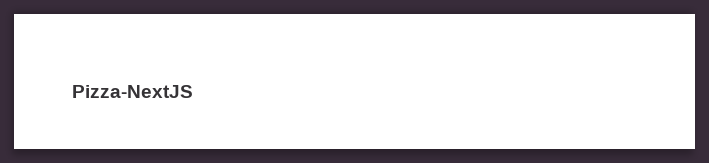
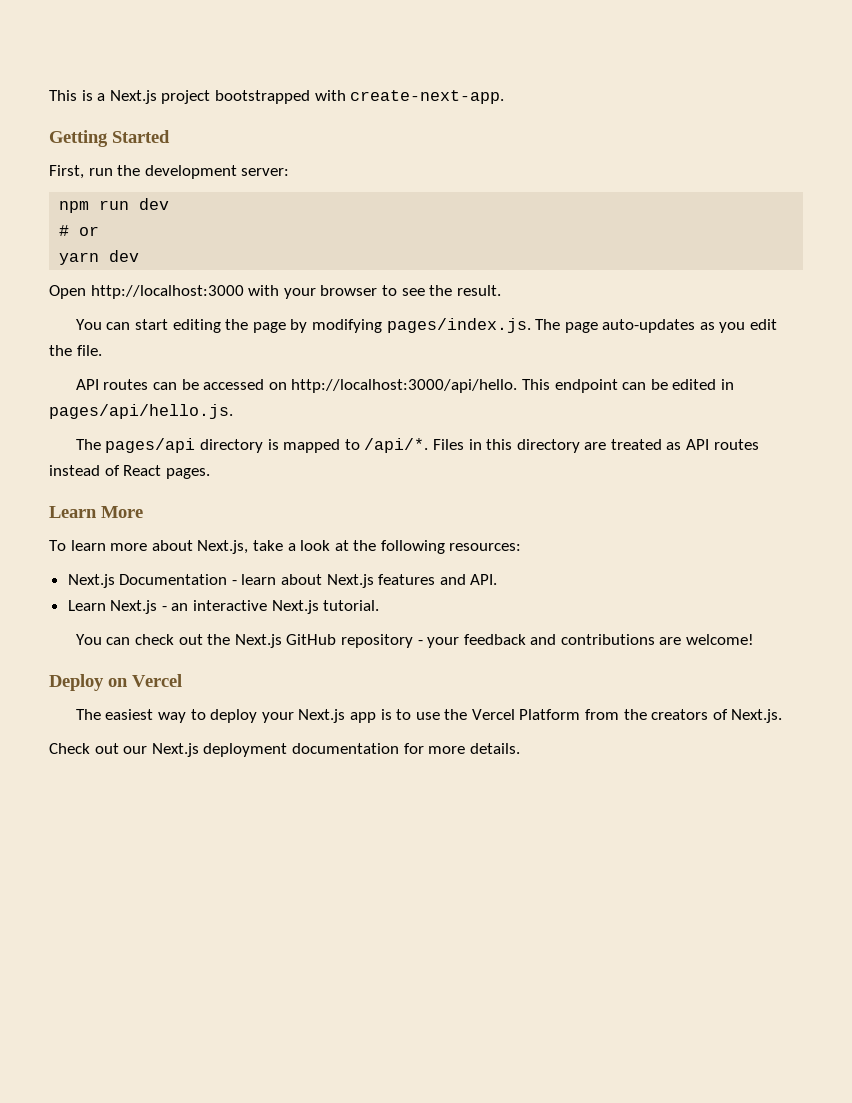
[72,85,193,98] Pizza-NextJS -> [49,90,505,104] [49,130,170,147] [49,165,290,179] [59,198,170,213] [59,225,100,236] [59,250,140,265] [49,285,501,299] [75,318,778,333] [49,345,102,356] [75,379,734,393] [49,404,233,419] [75,438,759,453] [49,465,210,479] [49,506,143,518] [49,540,522,554] [67,574,498,588] [67,600,380,614] [75,634,755,648] [49,674,182,691] [75,709,783,723] [49,743,520,757] This is a Next.js project bootstrapped with create-next-app. // Getting Started // First, run the development server: // npm run dev // # or // yarn dev // Open http://localhost:3000 with your browser to see the result. // You can start editing the page by modifying pages/index.js. The page auto-updates as you edit the file. // API routes can be accessed on http://localhost:3000/api/hello. This endpoint can be edited in pages/api/hello.js. // The pages/api directory is mapped to /api/*. Files in this directory are treated as API routes instead of React pages. // Learn More // To learn more about Next.js, take a look at the following resources: // Next.js Documentation - learn about Next.js features and API. // Learn Next.js - an interactive Next.js tutorial. // You can check out the Next.js GitHub repository - your feedback and contributions are welcome! // Deploy on Vercel // The easiest way to deploy your Next.js app is to use the Vercel Platform from the creators of Next.js. // Check out our Next.js deployment documentation for more details.

